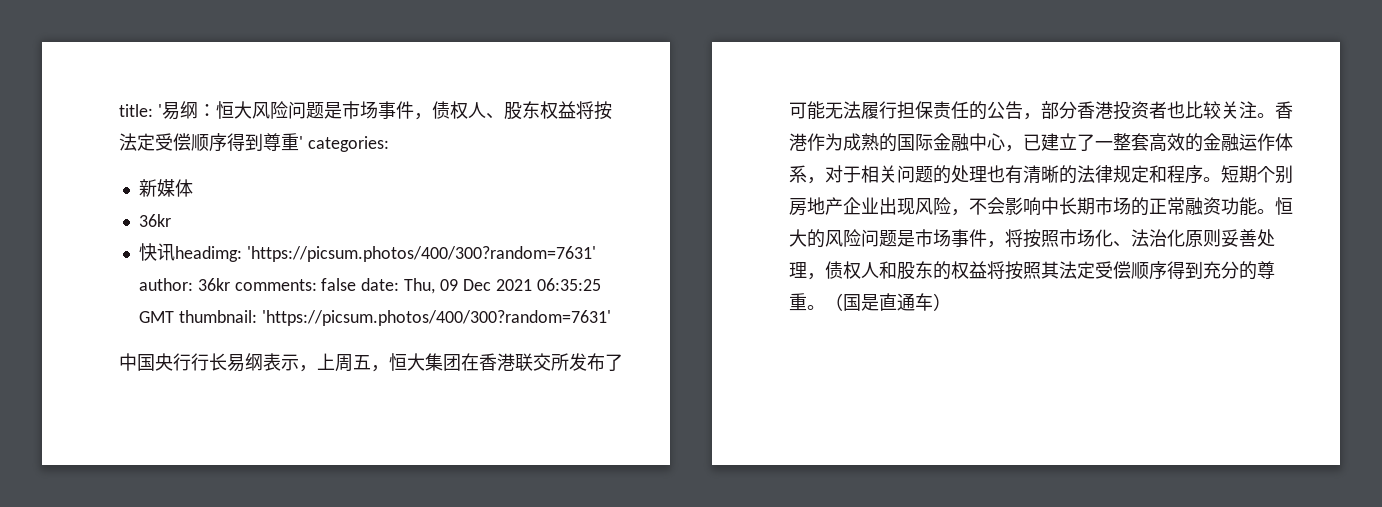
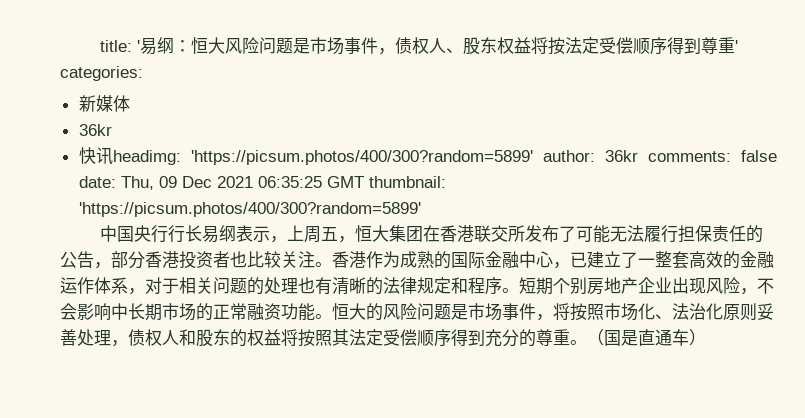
[246,246,596,262] 'https://picsum.photos/400/300?random=7631' -> [190,150,533,165] 'https://picsum.photos/400/300?random=5899'
[261,310,611,326] 'https://picsum.photos/400/300?random=7631' -> [78,202,421,217] 'https://picsum.photos/400/300?random=5899'

